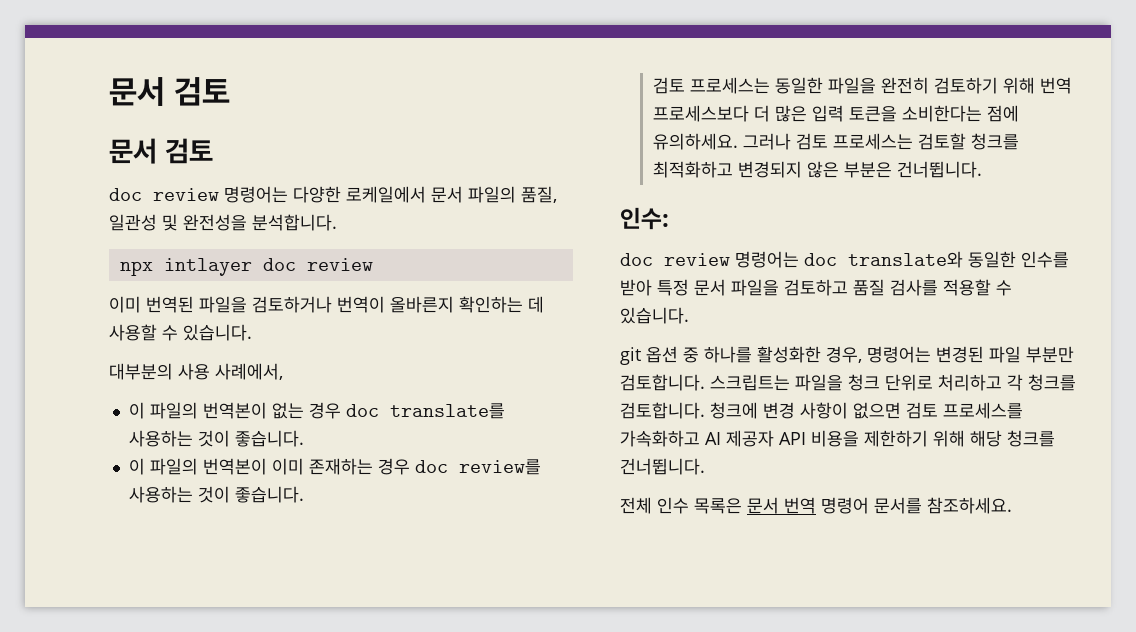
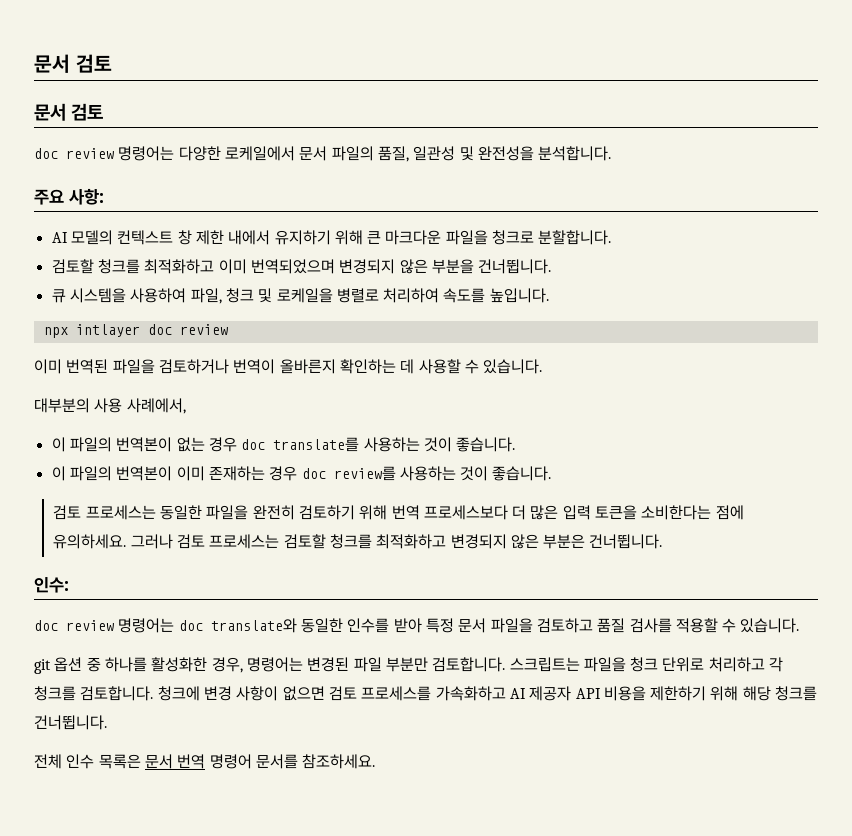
(337, 222) none -> [34,188,104,205] [51,230,612,245] [51,259,552,274] [51,288,549,304] // 주요 사항: // AI 모델의 컨텍스트 창 제한 내에서 유지하기 위해 큰 마크다운 파일을 청크로 분할합니다. // 검토할 청크를 최적화하고 이미 번역되었으며 변경되지 않은 부분을 건너뜁니다. // 큐 시스템을 사용하여 파일, 청크 및 로케일을 병렬로 처리하여 속도를 높입니다.

